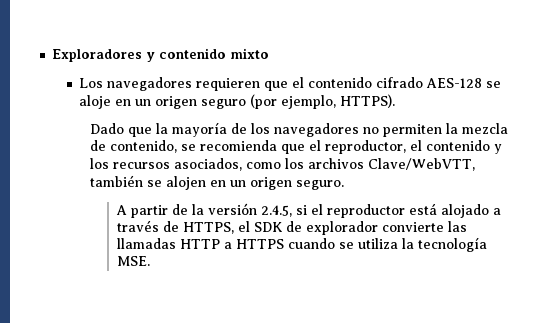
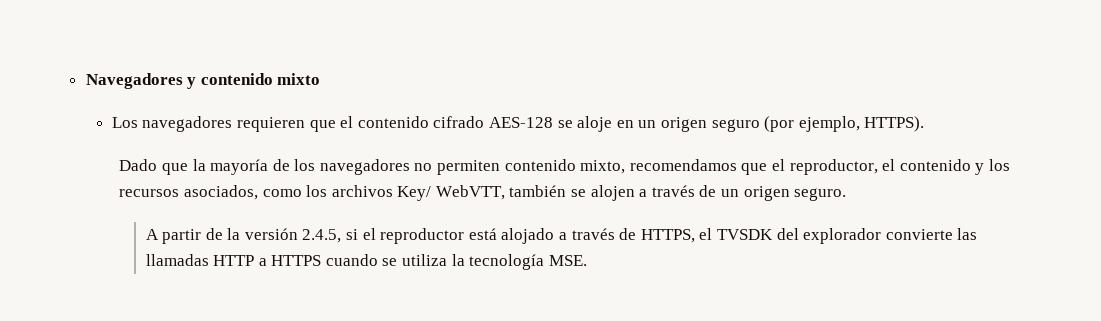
[52,49,143,62] Exploradores -> [85,73,183,89] Navegadores
[446,123,509,134] [90,140,278,153] la mezcla de contenido, se recomienda -> [504,159,737,174] contenido mixto, recomendamos
[368,158,476,171] Clave/WebVTT, -> [397,185,505,201] Key/ WebVTT,
[210,180,227,187] en -> [639,185,717,197] a través de
[254,221,303,232] SDK de -> [716,228,799,240] TVSDK del

